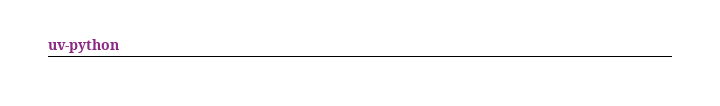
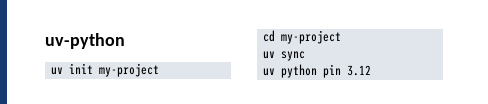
(119, 46) none -> [51,63,159,77] [263,30,341,44] [263,51,305,61] [263,64,371,78] // uv init my-project // cd my-project // uv sync // uv python pin 3.12

